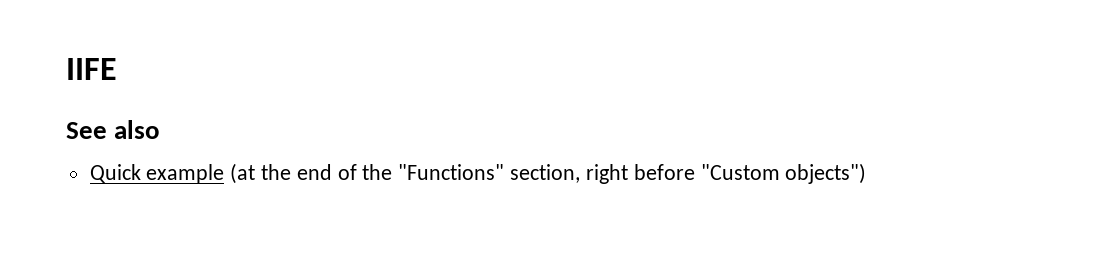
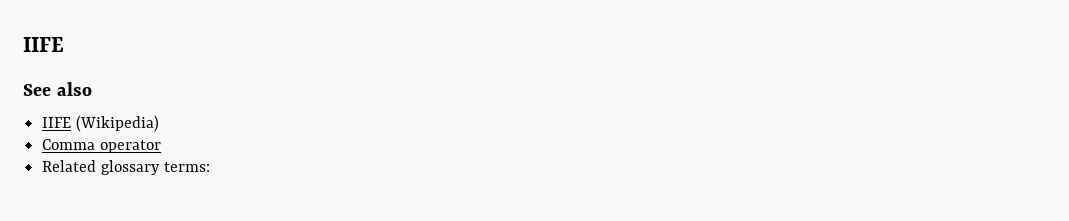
[89,163,867,184] Quick example (at the end of the "Functions" section, right before "Custom objects") -> [42,115,159,132] [42,139,161,153] [42,160,210,175] IIFE (Wikipedia) // Comma operator // Related glossary terms:

